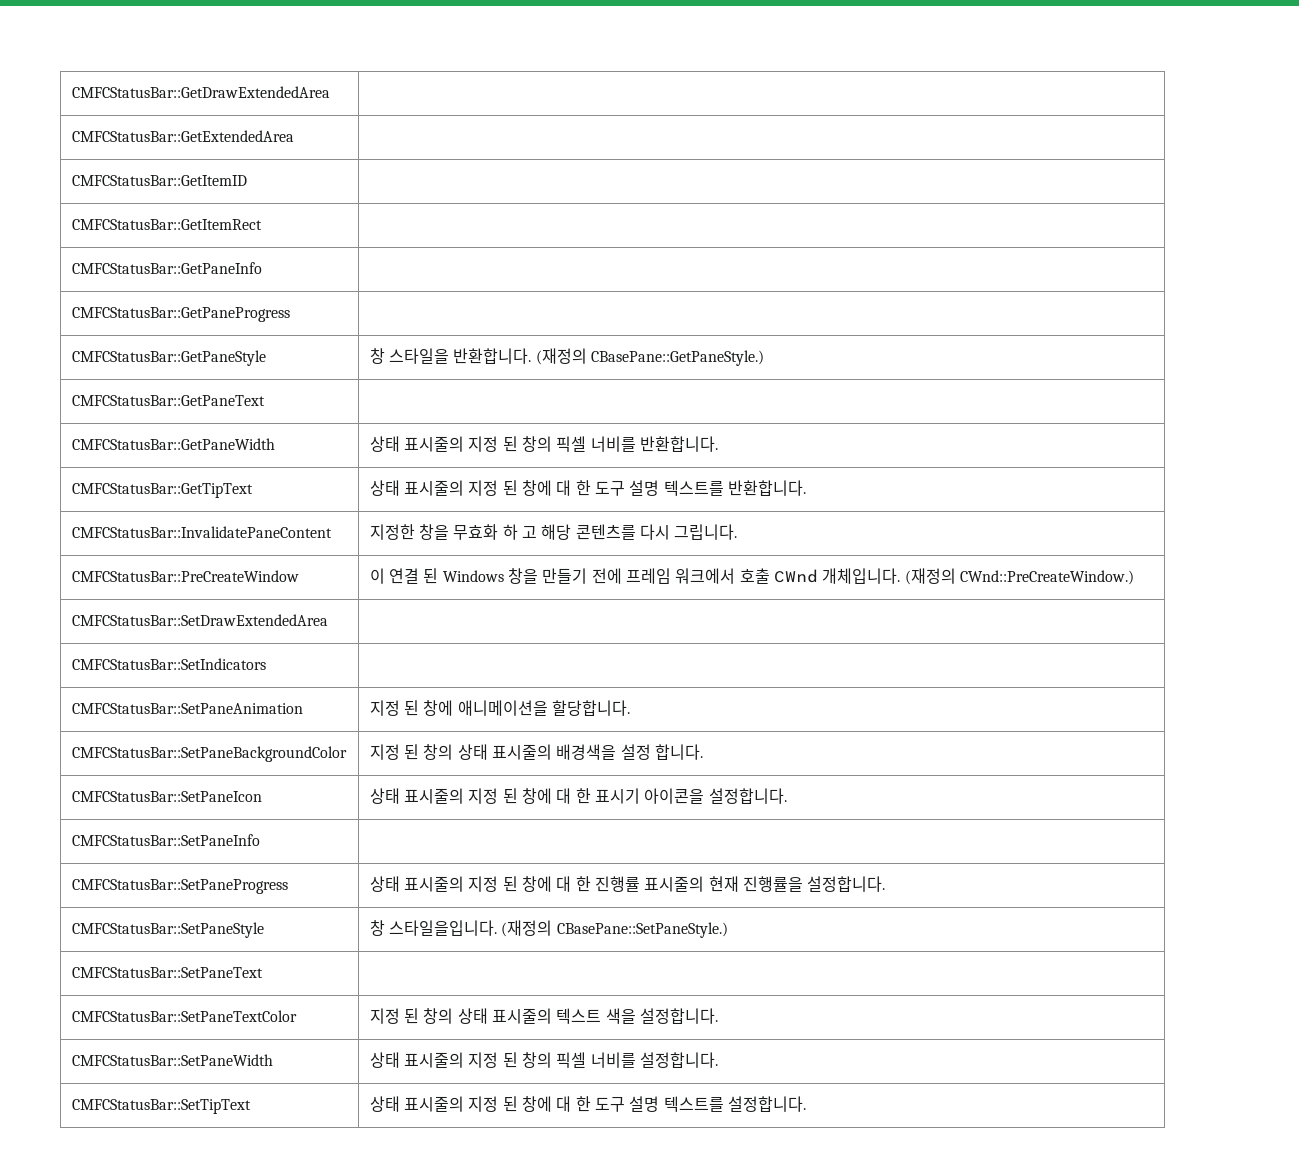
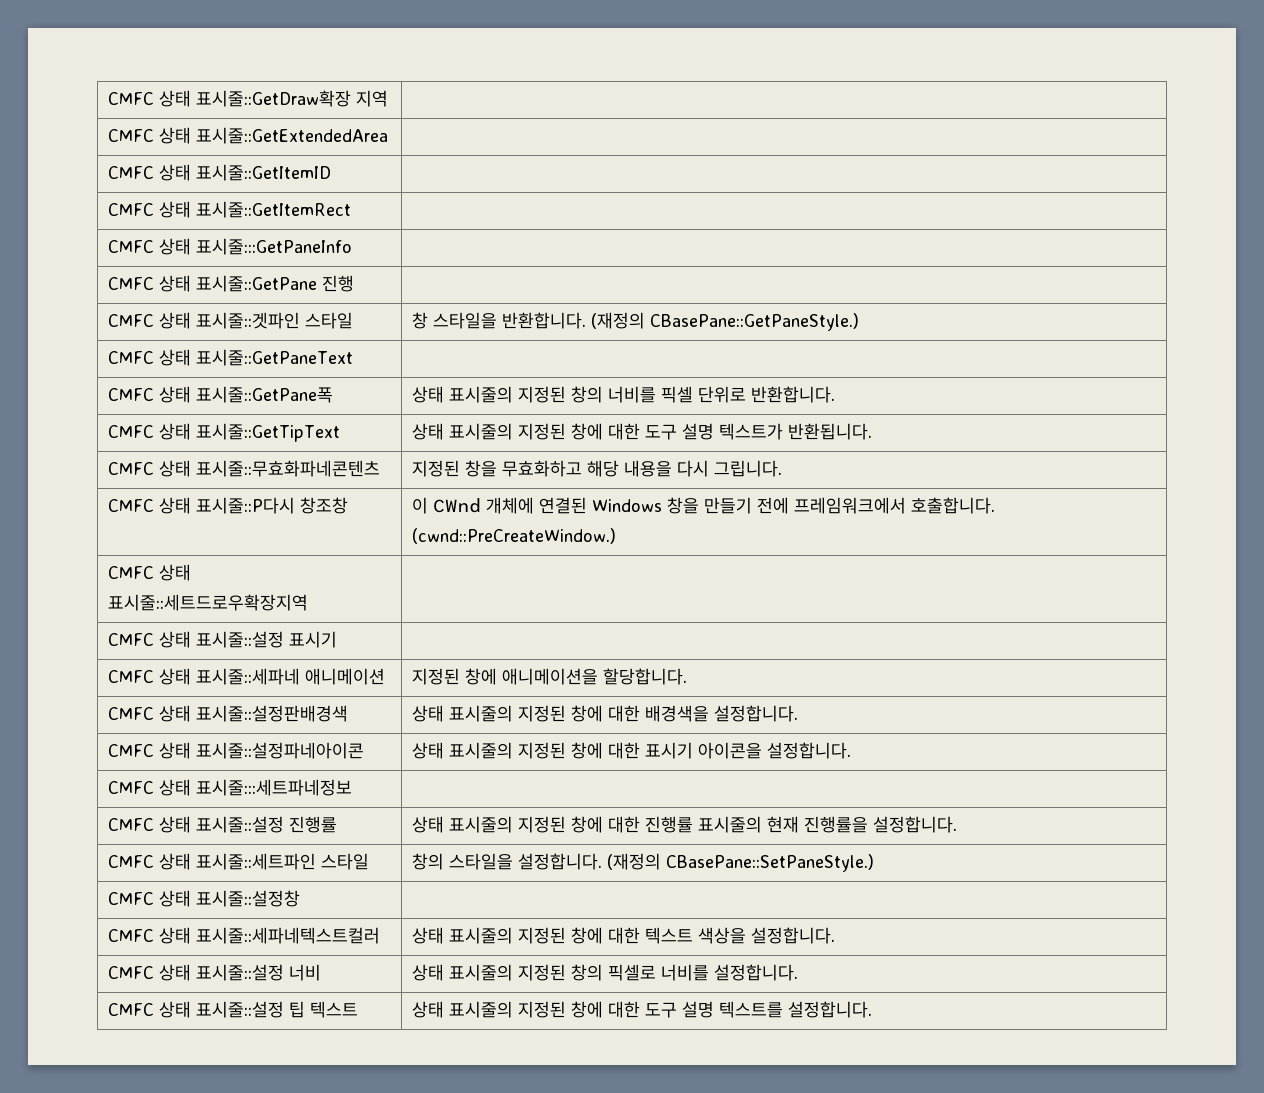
[71,86,330,98] [71,130,294,142] [71,175,247,186] [71,219,262,230] [71,262,262,274] [71,307,290,322] [71,350,266,366] CMFCStatusBar::GetDrawExtendedArea | // CMFCStatusBar::GetExtendedArea | // CMFCStatusBar::GetItemID | // CMFCStatusBar::GetItemRect | // CMFCStatusBar::GetPaneInfo | // CMFCStatusBar::GetPaneProgress | // CMFCStatusBar::GetPaneStyle -> [108,90,389,107] [108,127,389,144] [108,164,332,181] [108,201,352,218] [108,238,353,255] [108,275,355,292] [108,312,354,329] CMFC 상태 표시줄::GetDraw확장 지역 | // CMFC 상태 표시줄::GetExtendedArea | // CMFC 상태 표시줄::GetItemID | // CMFC 상태 표시줄::GetItemRect | // CMFC 상태 표시줄:::GetPaneInfo | // CMFC 상태 표시줄::GetPane 진행 | // CMFC 상태 표시줄::겟파인 스타일
[71,395,265,406] [71,438,275,450] [369,436,719,452] [71,483,253,498] [369,480,807,496] [71,526,332,538] [369,524,738,540] [71,570,299,582] [369,568,1134,585] [71,614,328,626] [71,658,266,670] [71,703,303,714] [369,700,631,716] [71,746,347,762] [369,744,704,760] [71,791,262,802] [369,788,787,804] [71,834,260,846] [71,879,288,894] [369,876,591,892] CMFCStatusBar::GetPaneText | // CMFCStatusBar::GetPaneWidth | 상태 표시줄의 지정 된 창의 픽셀 너비를 반환합니다. // CMFCStatusBar::GetTipText | 상태 표시줄의 지정 된 창에 대 한 도구 설명 텍스트를 반환합니다. // CMFCStatusBar::InvalidatePaneContent | 지정한 창을 무효화 하 고 해당 콘텐츠를 다시 그립니다. // CMFCStatusBar::PreCreateWindow | 이 연결 된 Windows 창을 만들기 전에 프레임 워크에서 호출 CWnd 개체입니다. (재정의 CWnd::PreCreateWindow.) // CMFCStatusBar::SetDrawExtendedArea | // CMFCStatusBar::SetIndicators | // CMFCStatusBar::SetPaneAnimation | 지정 된 창에 애니메이션을 할당합니다. // CMFCStatusBar::SetPaneBackgroundColor | 지정 된 창의 상태 표시줄의 배경색을 설정 합니다. // CMFCStatusBar::SetPaneIcon | 상태 표시줄의 지정 된 창에 대 한 표시기 아이콘을 설정합니다. // CMFCStatusBar::SetPaneInfo | // CMFCStatusBar::SetPaneProgress | 상태 표시줄의 지정 된 창에 대 한 -> [108,349,354,366] [108,386,334,403] [412,386,836,403] [108,423,341,442] [412,423,873,440] [108,460,381,477] [412,460,783,477] [108,497,349,514] [412,497,996,514] [412,528,617,544] [108,564,192,581] [108,594,309,611] [108,631,338,648] [108,668,386,685] [412,668,688,685] [108,705,349,722] [412,705,799,722] [108,742,365,759] [412,742,852,759] [108,779,353,796] [108,816,338,833] [412,816,641,833] CMFC 상태 표시줄::GetPaneText | // CMFC 상태 표시줄::GetPane폭 | 상태 표시줄의 지정된 창의 너비를 픽셀 단위로 반환합니다. // CMFC 상태 표시줄::GetTipText | 상태 표시줄의 지정된 창에 대한 도구 설명 텍스트가 반환됩니다. // CMFC 상태 표시줄::무효화파네콘텐츠 | 지정된 창을 무효화하고 해당 내용을 다시 그립니다. // CMFC 상태 표시줄::P다시 창조창 | 이 CWnd 개체에 연결된 Windows 창을 만들기 전에 프레임워크에서 호출합니다. (cwnd::PreCreateWindow.) // CMFC 상태 표시줄::세트드로우확장지역 | // CMFC 상태 표시줄::설정 표시기 | // CMFC 상태 표시줄::세파네 애니메이션 | 지정된 창에 애니메이션을 할당합니다. // CMFC 상태 표시줄::설정판배경색 | 상태 표시줄의 지정된 창에 대한 배경색을 설정합니다. // CMFC 상태 표시줄::설정파네아이콘 | 상태 표시줄의 지정된 창에 대한 표시기 아이콘을 설정합니다. // CMFC 상태 표시줄:::세트파네정보 | // CMFC 상태 표시줄::설정 진행률 | 상태 표시줄의 지정된 창에 대한
[71,922,264,938] [369,920,728,938] [71,967,263,978] [71,1010,297,1022] [369,1008,719,1024] [71,1054,273,1066] [369,1052,719,1068] [71,1099,251,1114] [369,1096,591,1112] CMFCStatusBar::SetPaneStyle | 창 스타일을입니다. (재정의 CBasePane::SetPaneStyle.) // CMFCStatusBar::SetPaneText | // CMFCStatusBar::SetPaneTextColor | 지정 된 창의 상태 표시줄의 텍스트 색을 설정합니다. // CMFCStatusBar::SetPaneWidth | 상태 표시줄의 지정 된 창의 픽셀 너비를 설정합니다. // CMFCStatusBar::SetTipText | 상태 표시줄의 지정 된 창에 대 한 -> [108,853,370,870] [412,853,875,872] [108,890,301,907] [108,927,381,944] [412,927,836,944] [108,964,322,981] [412,964,799,981] [108,1001,359,1018] [412,1001,641,1018] CMFC 상태 표시줄::세트파인 스타일 | 창의 스타일을 설정합니다. (재정의 CBasePane::SetPaneStyle.) // CMFC 상태 표시줄::설정창 | // CMFC 상태 표시줄::세파네텍스트컬러 | 상태 표시줄의 지정된 창에 대한 텍스트 색상을 설정합니다. // CMFC 상태 표시줄::설정 너비 | 상태 표시줄의 지정된 창의 픽셀로 너비를 설정합니다. // CMFC 상태 표시줄::설정 팁 텍스트 | 상태 표시줄의 지정된 창에 대한

